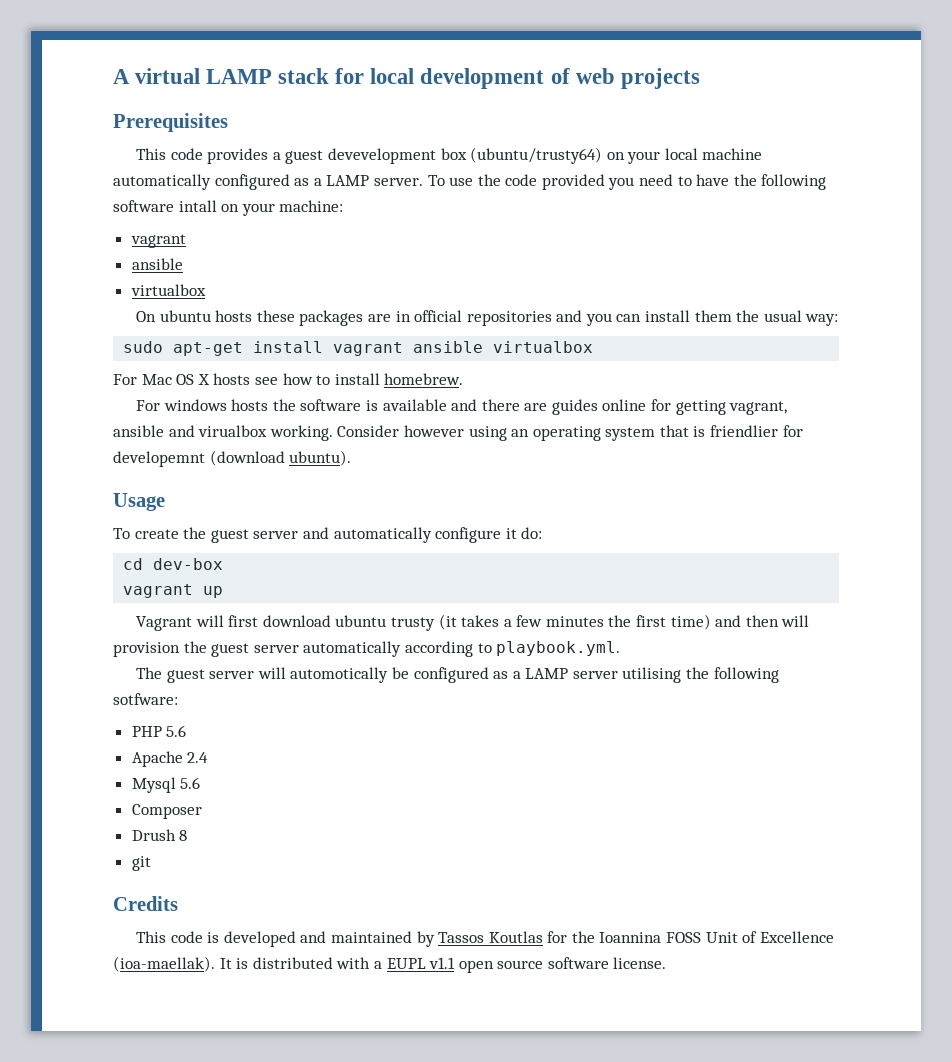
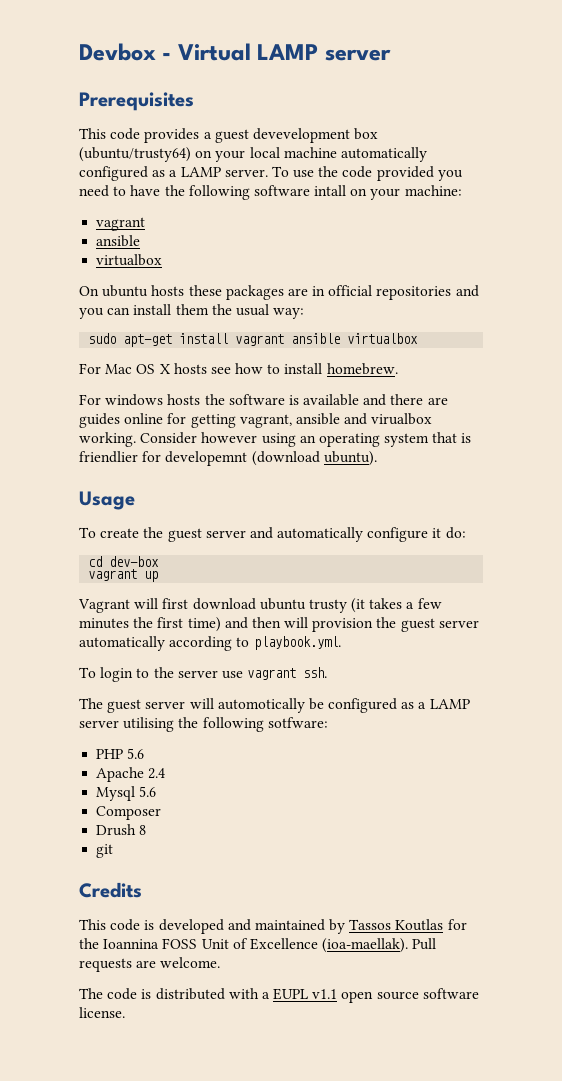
[113,68,700,89] A virtual LAMP stack for local development of web projects -> [79,43,391,61] Devbox - Virtual LAMP server
(621, 648) none -> [79,667,328,682] // To login to the server use vagrant ssh.
[219,958,232,969] It -> [412,938,437,950] [79,957,221,972] [79,988,138,1000] Pull requests are welcome. // The code

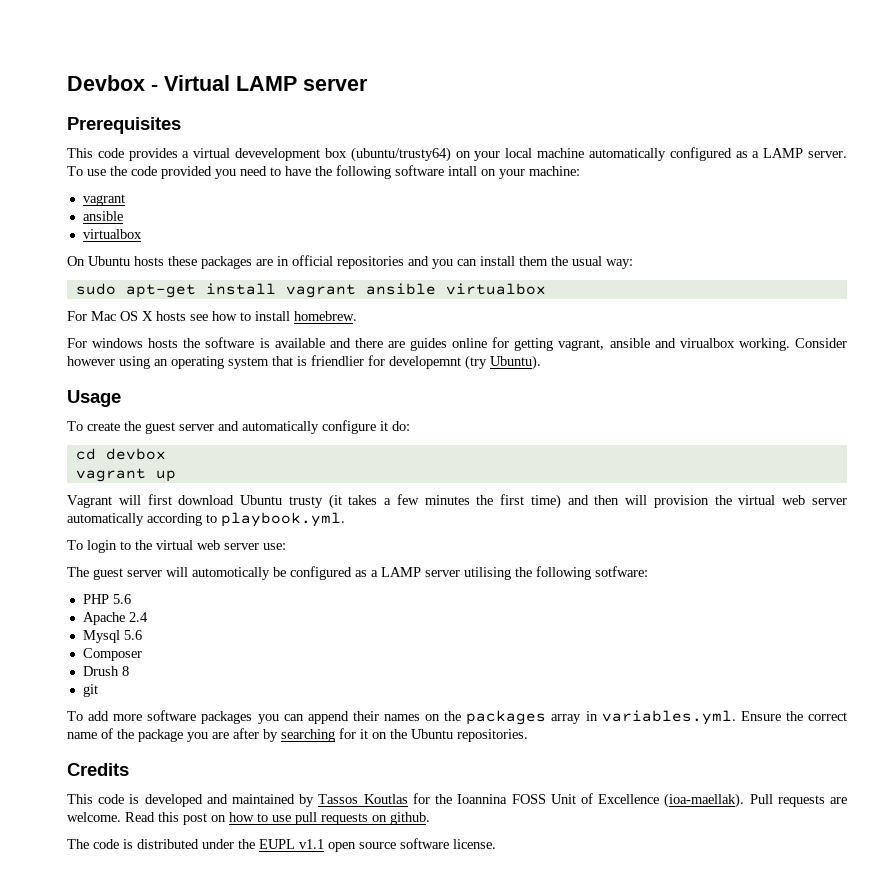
[214,129,249,143] guest -> [193,148,231,158] virtual
[102,285,149,297] ubuntu -> [88,256,130,266] Ubuntu
[251,451,377,466] (download ubuntu). -> [465,355,541,370] (try Ubuntu).
[109,556,160,567] dev-box -> [105,448,166,460] devbox
[259,598,306,610] ubuntu -> [240,495,283,505] Ubuntu
[400,618,435,632] guest -> [738,495,806,505] virtual web
[177,667,328,680] server use vagrant ssh. -> [156,540,286,550] virtual web server use:
(114, 851) none -> [67,710,847,725] [67,728,528,742] // To add more software packages you can append their names on the packages array in variables.yml. Ensure the correct name of the package you are after by searching for it on the Ubuntu repositories.
(221, 962) none -> [125,812,430,825] Read this post on how to use pull requests on github.
[228,988,270,999] with a -> [202,839,255,849] under the

